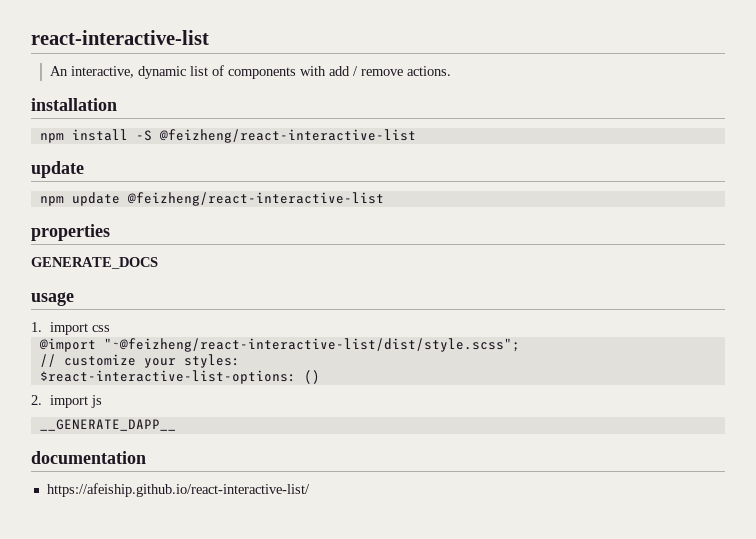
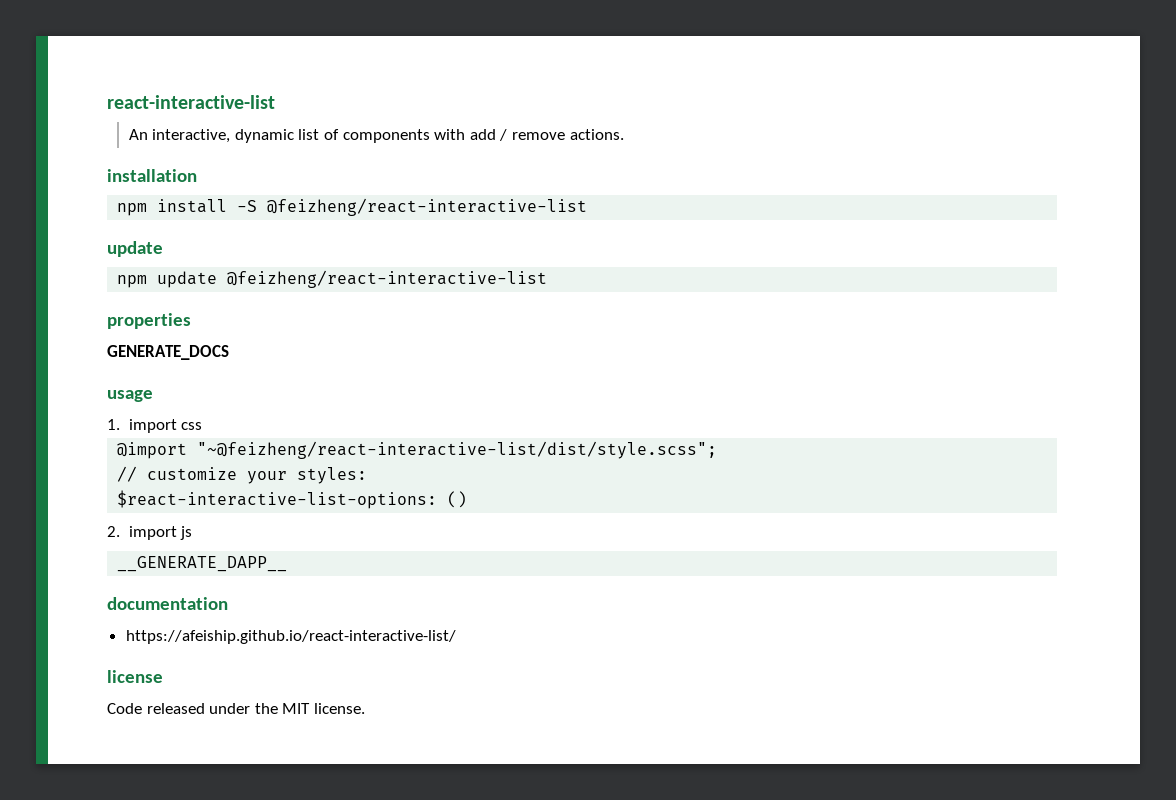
(310, 490) none -> [107,670,163,683] [107,703,365,714] // license // Code released under the MIT license.

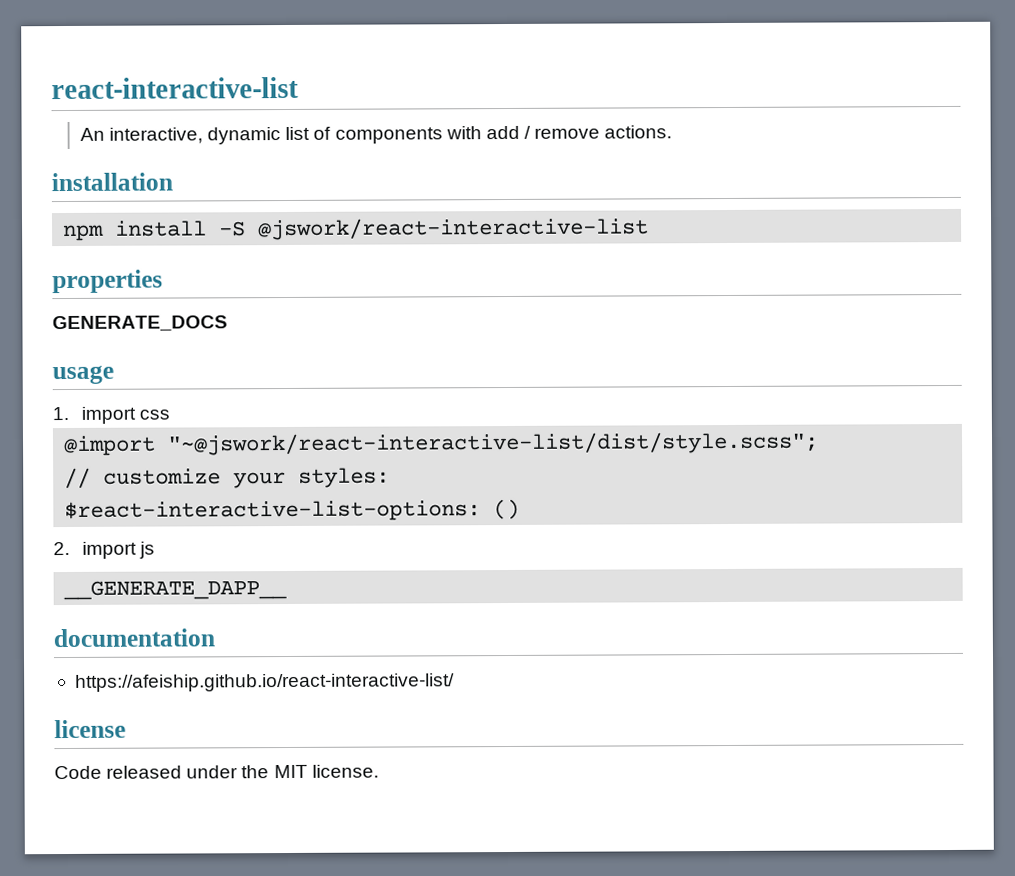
[267,198,588,216] [107,241,163,257] [117,270,548,288] @feizheng/react-interactive-list // update // npm update @feizheng/react-interactive-list -> [258,217,650,241] @jswork/react-interactive-list
[197,441,718,459] "~@feizheng/react-interactive-list/dist/style.scss"; -> [167,431,820,456] "~@jswork/react-interactive-list/dist/style.scss";

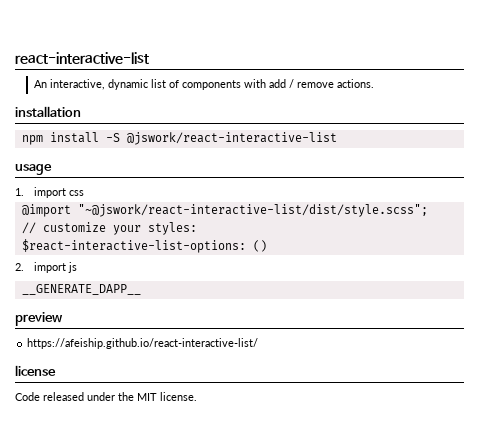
[52,269,163,294] [52,315,228,332] // properties // GENERATE_DOCS -> (337, 138) none
[53,628,215,648] documentation -> [15,312,63,326] preview

